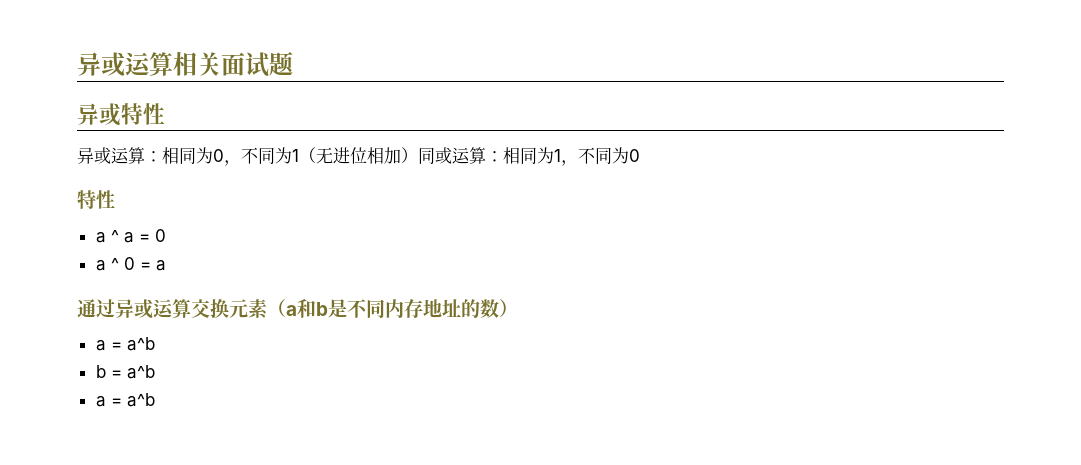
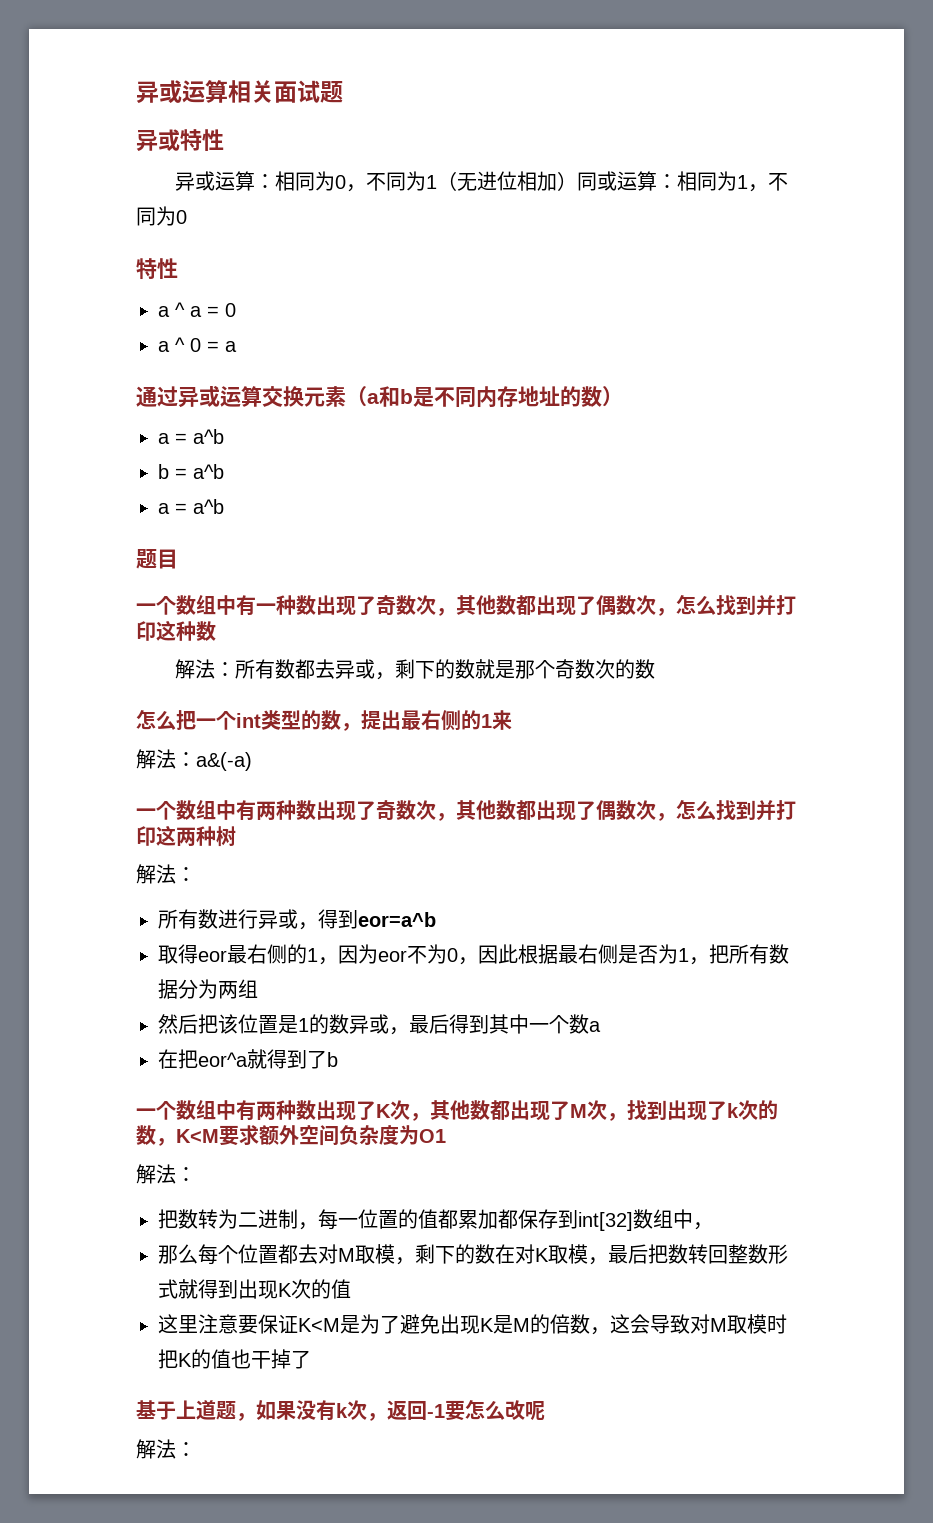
(155, 400) none -> [136,549,178,569] [136,595,796,616] [136,620,216,641] [174,659,655,680] [136,710,512,731] [136,749,252,771] [136,800,796,821] [136,825,236,847] [136,864,196,884] [158,909,436,930] [158,944,789,965] [158,979,258,999] [158,1014,601,1035] [158,1049,338,1069] [136,1100,778,1121] [136,1125,446,1146] [136,1164,196,1184] [158,1209,713,1231] [158,1244,788,1265] [158,1279,351,1299] [158,1314,787,1335] [158,1349,311,1369] [136,1400,545,1421] [136,1439,196,1459] // 题目 // 一个数组中有一种数出现了奇数次，其他数都出现了偶数次，怎么找到并打印这种数 // 解法：所有数都去异或，剩下的数就是那个奇数次的数 // 怎么把一个int类型的数，提出最右侧的1来 // 解法：a&(-a) // 一个数组中有两种数出现了奇数次，其他数都出现了偶数次，怎么找到并打印这两种树 // 解法： // 所有数进行异或，得到eor=a^b // 取得eor最右侧的1，因为eor不为0，因此根据最右侧是否为1，把所有数据分为两组 // 然后把该位置是1的数异或，最后得到其中一个数a // 在把eor^a就得到了b // 一个数组中有两种数出现了K次，其他数都出现了M次，找到出现了k次的数，K<M要求额外空间负杂度为O1 // 解法： // 把数转为二进制，每一位置的值都累加都保存到int[32]数组中， // 那么每个位置都去对M取模，剩下的数在对K取模，最后把数转回整数形式就得到出现K次的值 // 这里注意要保证K<M是为了避免出现K是M的倍数，这会导致对M取模时把K的值也干掉了 // 基于上道题，如果没有k次，返回-1要怎么改呢 // 解法：

